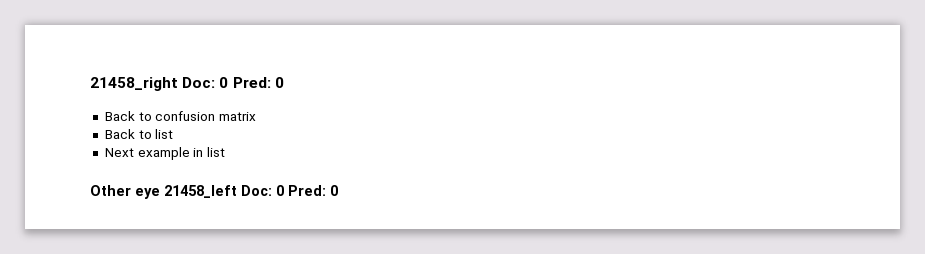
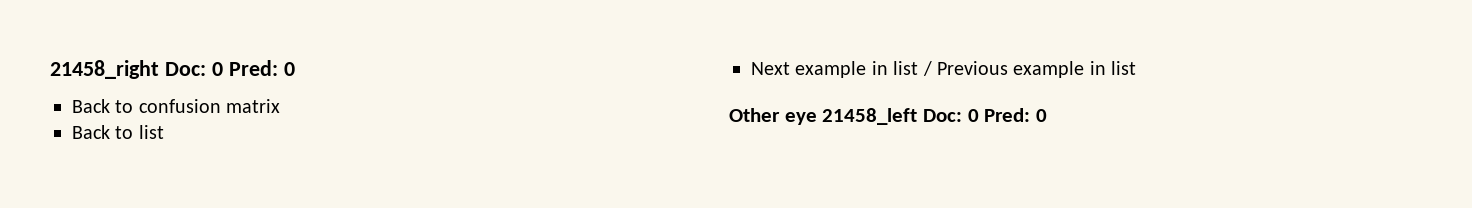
(225, 152) none -> [922,61,1137,78] / Previous example in list

